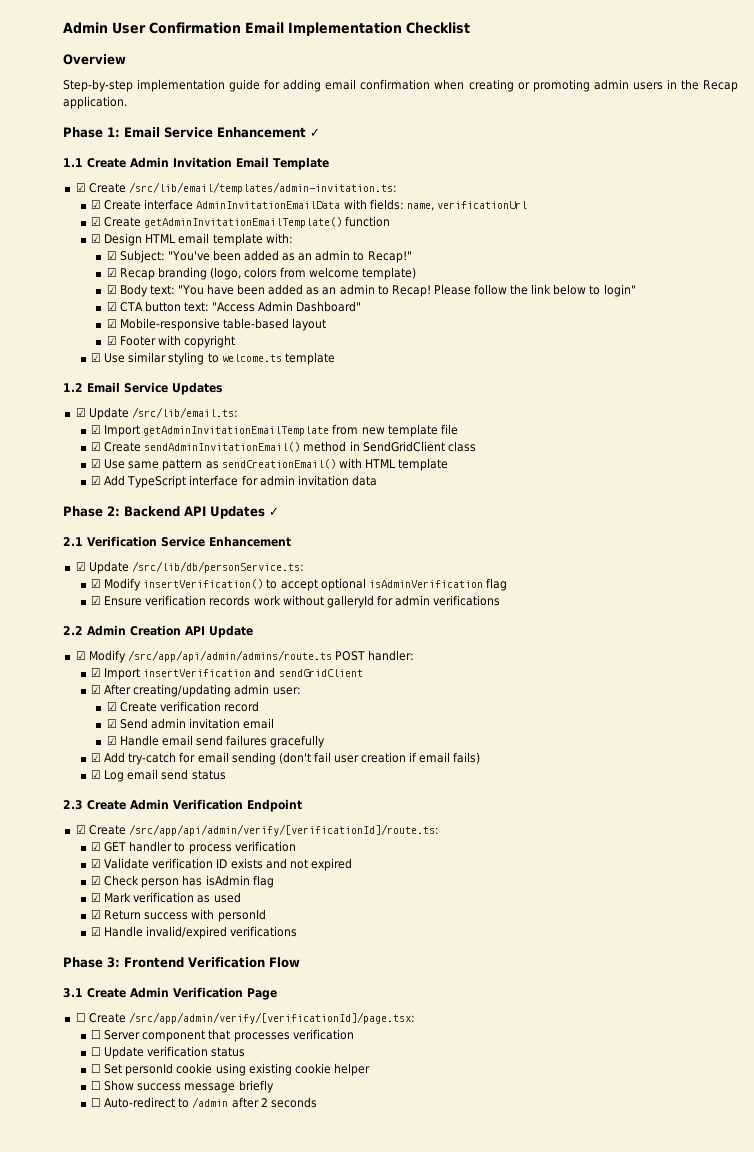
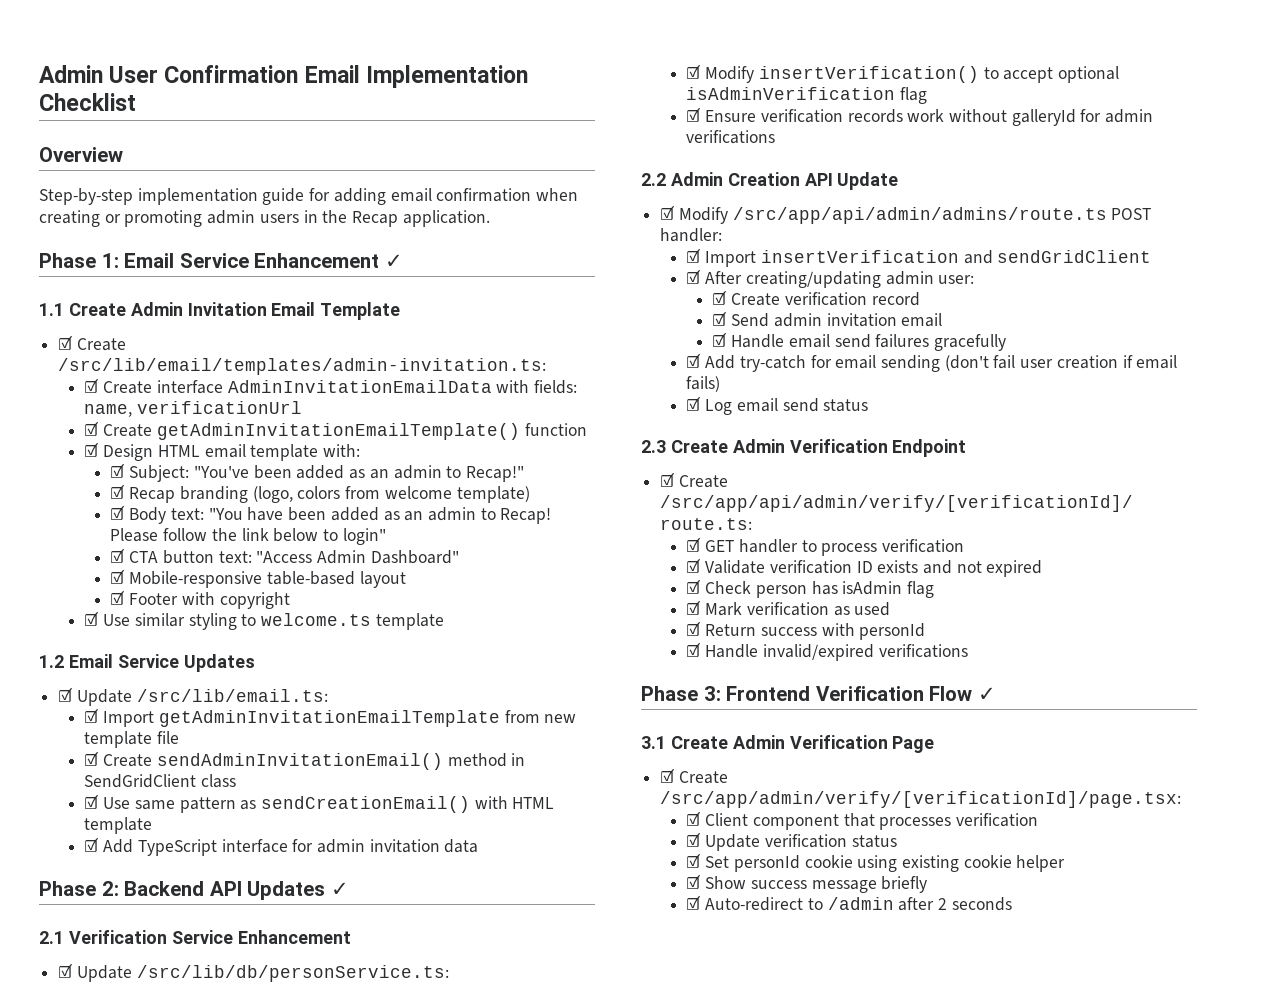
(300, 962) none -> [977,687,996,701] ✓
[75,1013,86,1022] ☐ -> [660,768,676,783] ☑
[91,1030,141,1040] ☐ Server -> [686,811,749,826] ☑ Client
[91,1047,102,1056] ☐ -> [686,832,702,847] ☑
[91,1064,102,1073] ☐ -> [686,853,702,868] ☑
[91,1081,102,1090] ☐ -> [686,874,702,889] ☑
[91,1098,102,1107] ☐ -> [686,895,702,910] ☑

